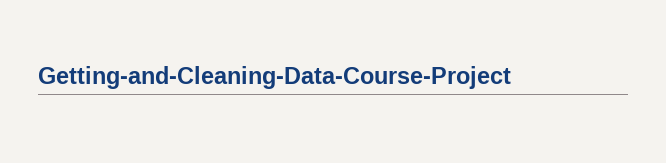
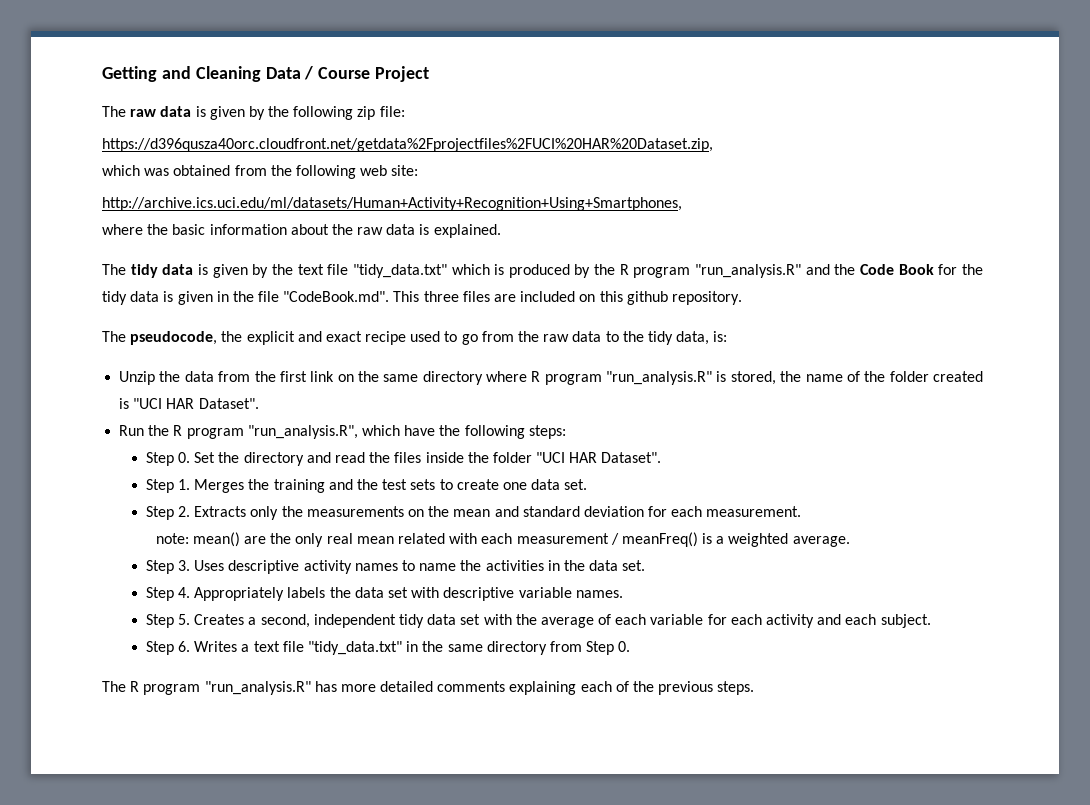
[38,66,511,89] Getting-and-Cleaning-Data-Course-Project -> [102,66,430,82] [102,106,405,120] [102,138,713,152] [102,165,419,179] [102,197,682,211] [102,224,501,238] [102,264,984,278] [102,291,742,305] [102,331,728,345] [119,371,984,385] [119,398,259,409] [119,425,566,439] [145,452,662,466] [145,479,588,493] [145,506,802,520] [155,532,850,547] [145,560,646,574] [145,587,623,601] [145,614,931,628] [145,641,631,655] [102,681,755,695] Getting and Cleaning Data / Course Project // The raw data is given by the following zip file: // https://d396qusza40orc.cloudfront.net/getdata%2Fprojectfiles%2FUCI%20HAR%20Dataset.zip, // which was obtained from the following web site: // http://archive.ics.uci.edu/ml/datasets/Human+Activity+Recognition+Using+Smartphones, // where the basic information about the raw data is explained. // The tidy data is given by the text file "tidy_data.txt" which is produced by the R program "run_analysis.R" and the Code Book for the tidy data is given in the file "CodeBook.md". This three files are included on this github repository. // The pseudocode, the explicit and exact recipe used to go from the raw data to the tidy data, is: // Unzip the data from the first link on the same directory where R program "run_analysis.R" is stored, the name of the folder created is "UCI HAR Dataset". // Run the R program "run_analysis.R", which have the following steps: // Step 0. Set the directory and read the files inside the folder "UCI HAR Dataset". // Step 1. Merges the training and the test sets to create one data set. // Step 2. Extracts only the measurements on the mean and standard deviation for each measurement. // note: mean() are the only real mean related with each measurement / meanFreq() is a weighted average. // Step 3. Uses descriptive activity names to name the activities in the data set. // Step 4. Appropriately labels the data set with descriptive variable names. // Step 5. Creates a second, independent tidy data set with the average of each variable for each activity and each subject. // Step 6. Writes a text file "tidy_data.txt" in the same directory from Step 0. // The R program "run_analysis.R" has more detailed comments explaining each of the previous steps.

